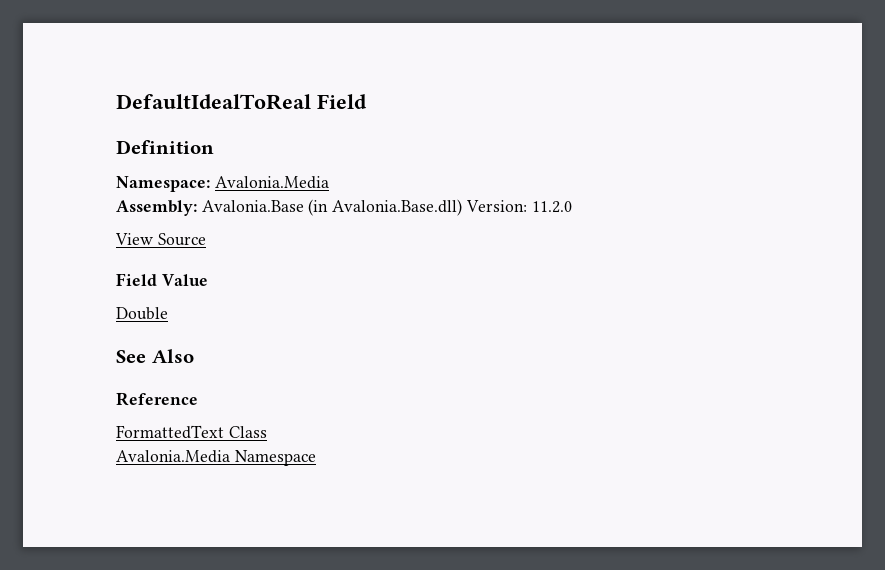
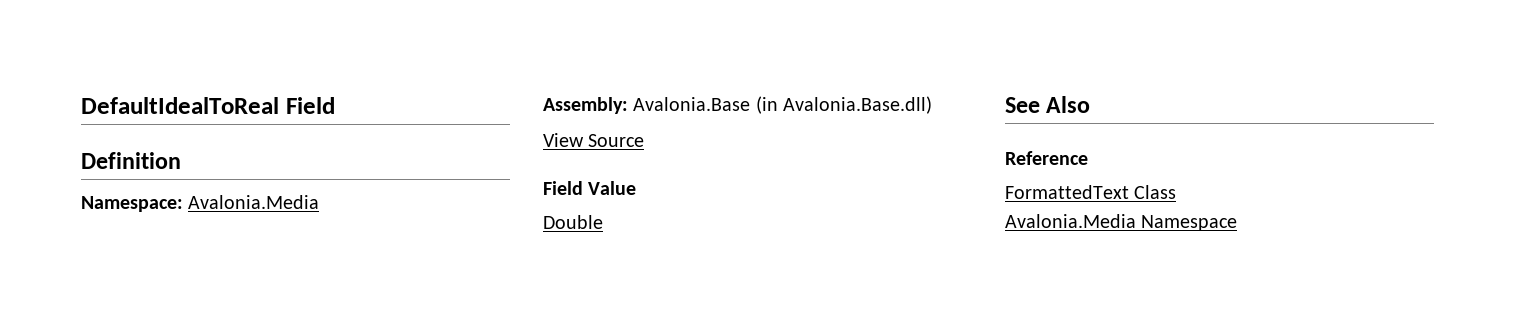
[465,200,572,213] Version: 11.2.0 -> (933, 105) none

